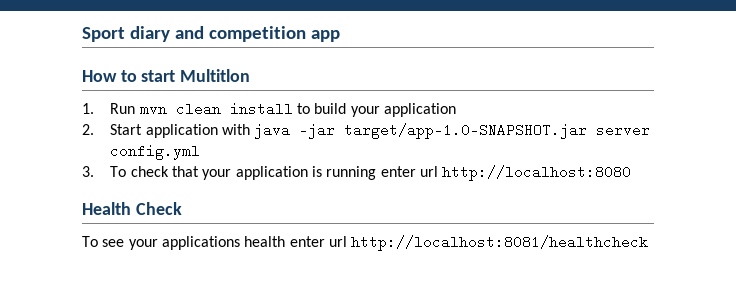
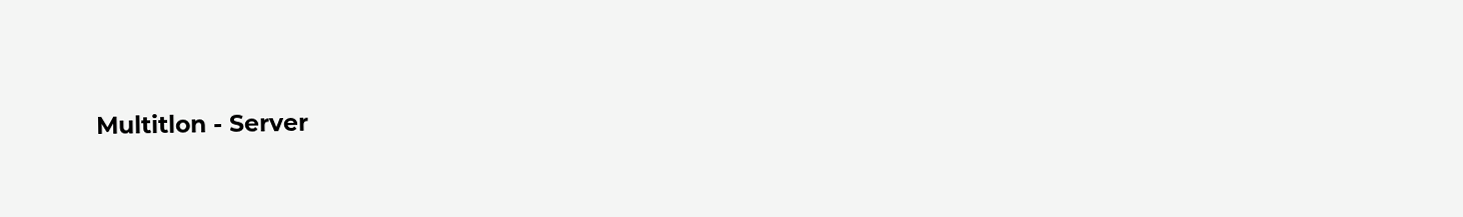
[82,26,340,42] [82,69,251,82] [82,102,456,117] [82,123,651,139] [110,144,201,160] [82,165,632,181] [82,202,182,215] [82,235,649,251] Sport diary and competition app // How to start Multitlon // 1. Run mvn clean install to build your application // 2. Start application with java -jar target/app-1.0-SNAPSHOT.jar server config.yml // 3. To check that your application is running enter url http://localhost:8080 // Health Check // To see your applications health enter url http://localhost:8081/healthcheck -> [96,113,309,134] Multitlon - Server

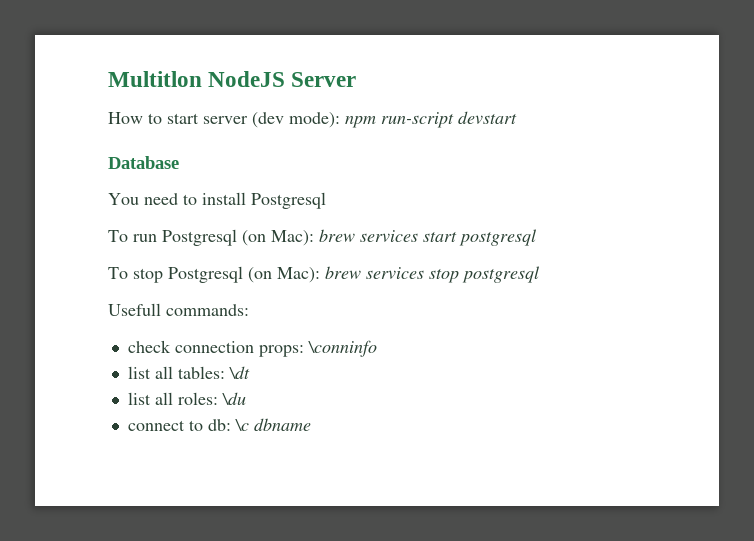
[213,124,223,133] - -> [208,71,286,87] NodeJS
(309, 122) none -> [108,111,517,128] [108,156,179,169] [108,192,326,209] [108,229,537,246] [108,266,540,283] [108,303,249,316] [127,340,377,357] [127,366,250,379] [127,392,246,405] [127,418,311,431] // How to start server (dev mode): npm run-script devstart // Database // You need to install Postgresql // To run Postgresql (on Mac): brew services start postgresql // To stop Postgresql (on Mac): brew services stop postgresql // Usefull commands: // check connection props: \conninfo // list all tables: \dt // list all roles: \du // connect to db: \c dbname

